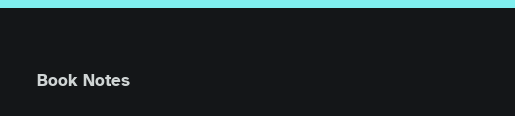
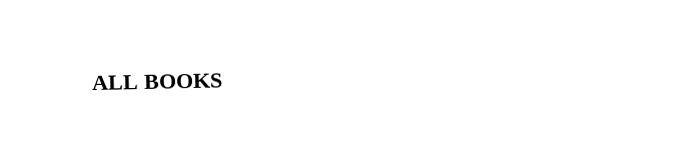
[37,74,130,86] Book Notes -> [91,73,223,90] ALL BOOKS

